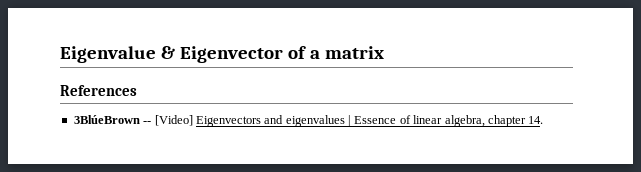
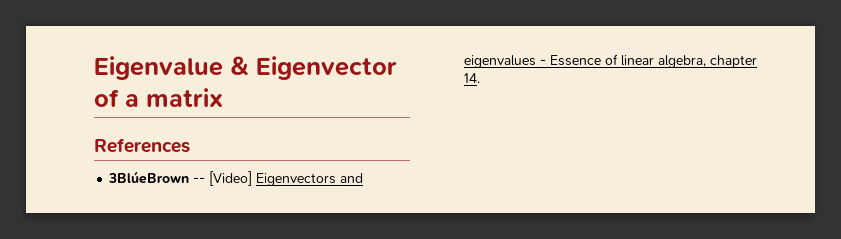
[348,115,351,127] | -> [540,59,547,65] -

